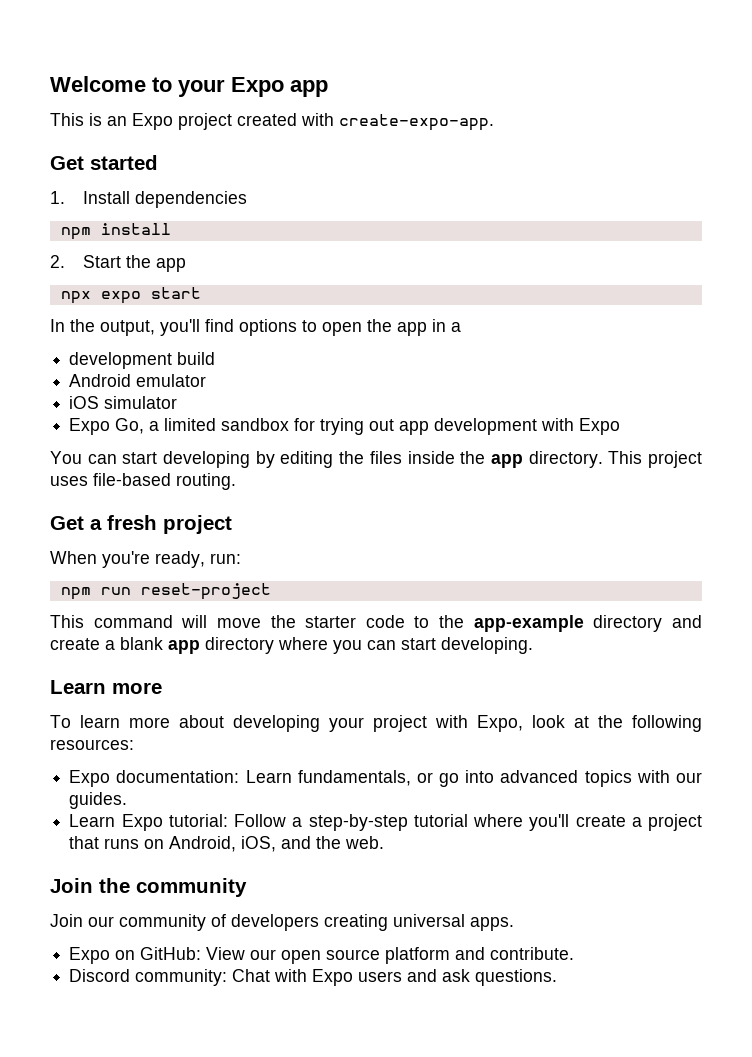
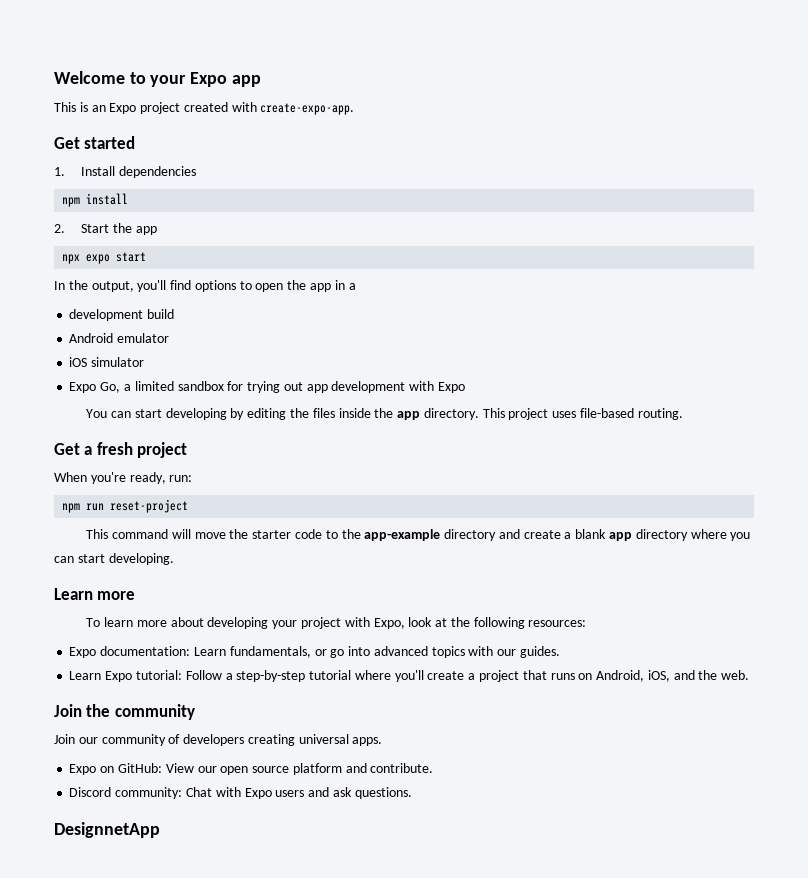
(558, 977) none -> [54,822,160,838] // DesignnetApp

